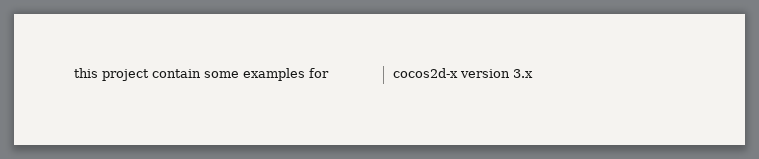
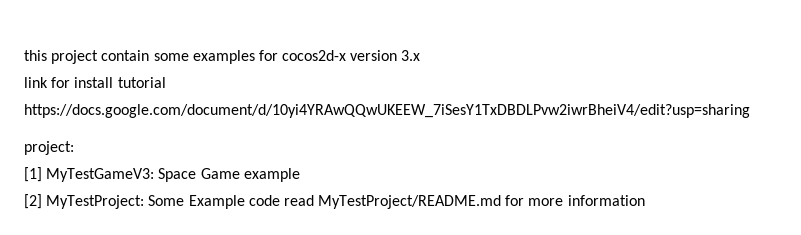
(533, 73) none -> [24,77,166,88] [24,104,750,118] [24,141,74,155] [24,167,300,182] [24,194,645,209] // link for install tutorial https://docs.google.com/document/d/10yi4YRAwQQwUKEEW_7iSesY1TxDBDLPvw2iwrBheiV4/edit?usp=sharing // project: // [1] MyTestGameV3: Space Game example // [2] MyTestProject: Some Example code read MyTestProject/README.md for more information

